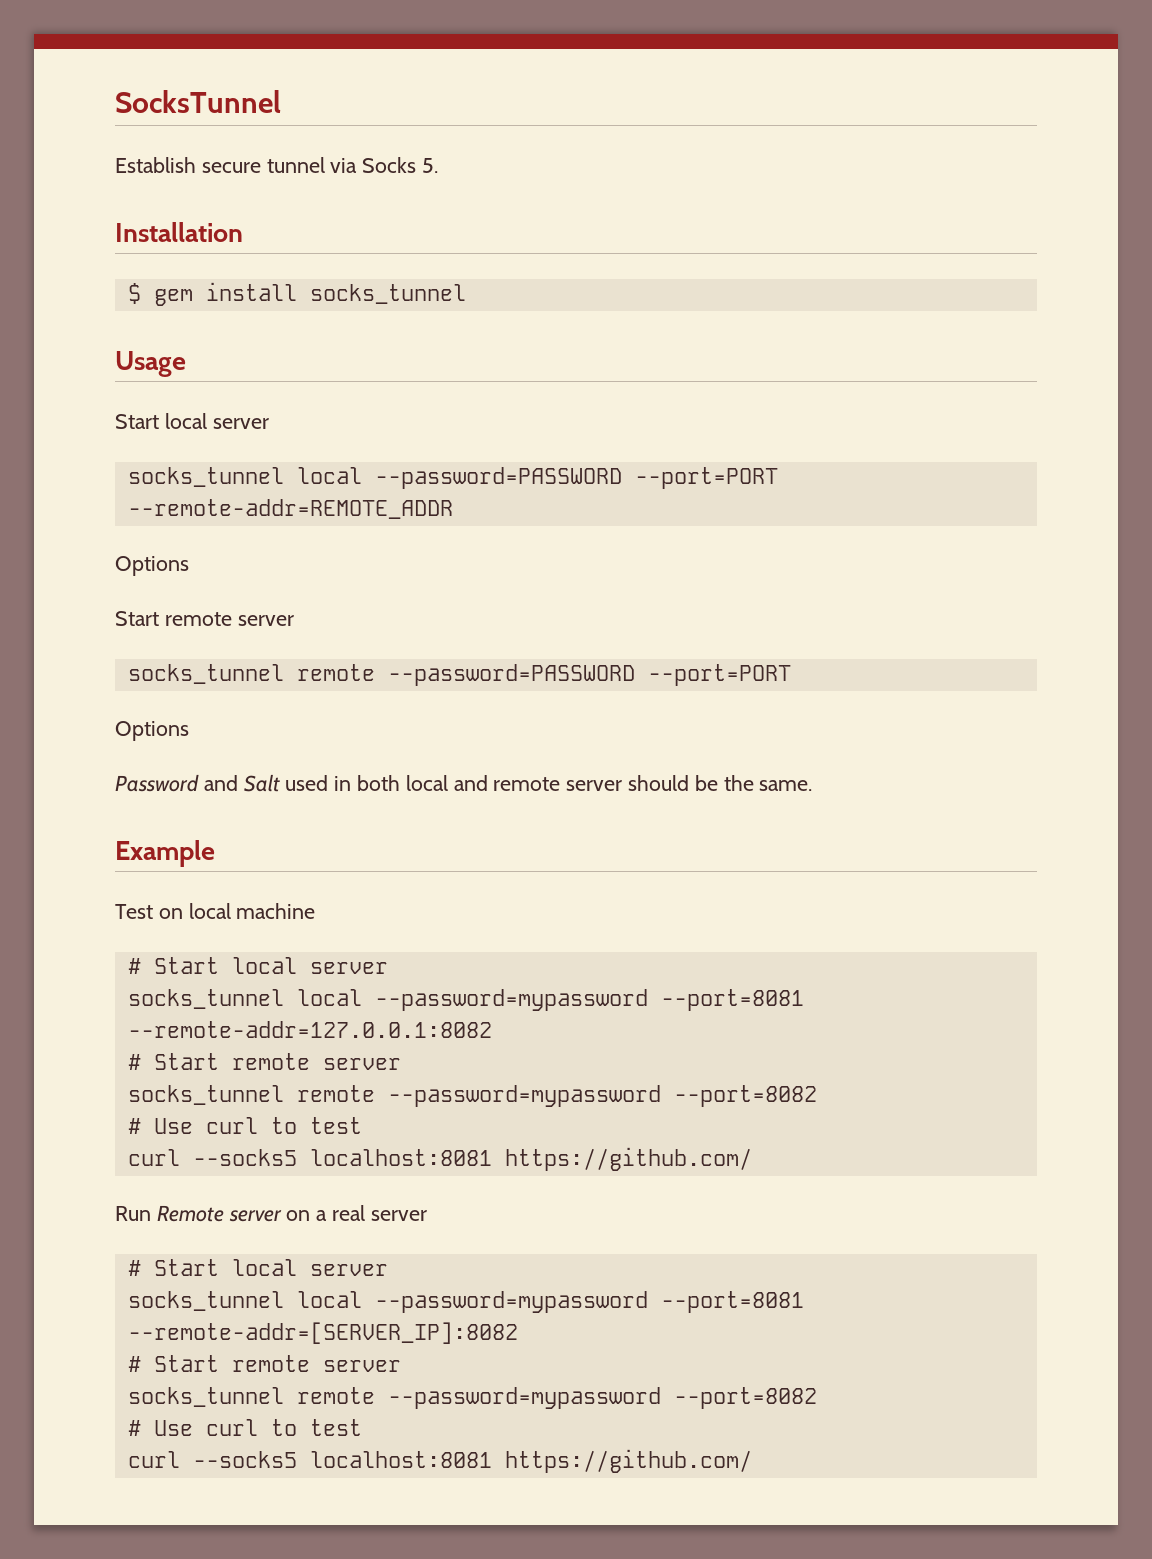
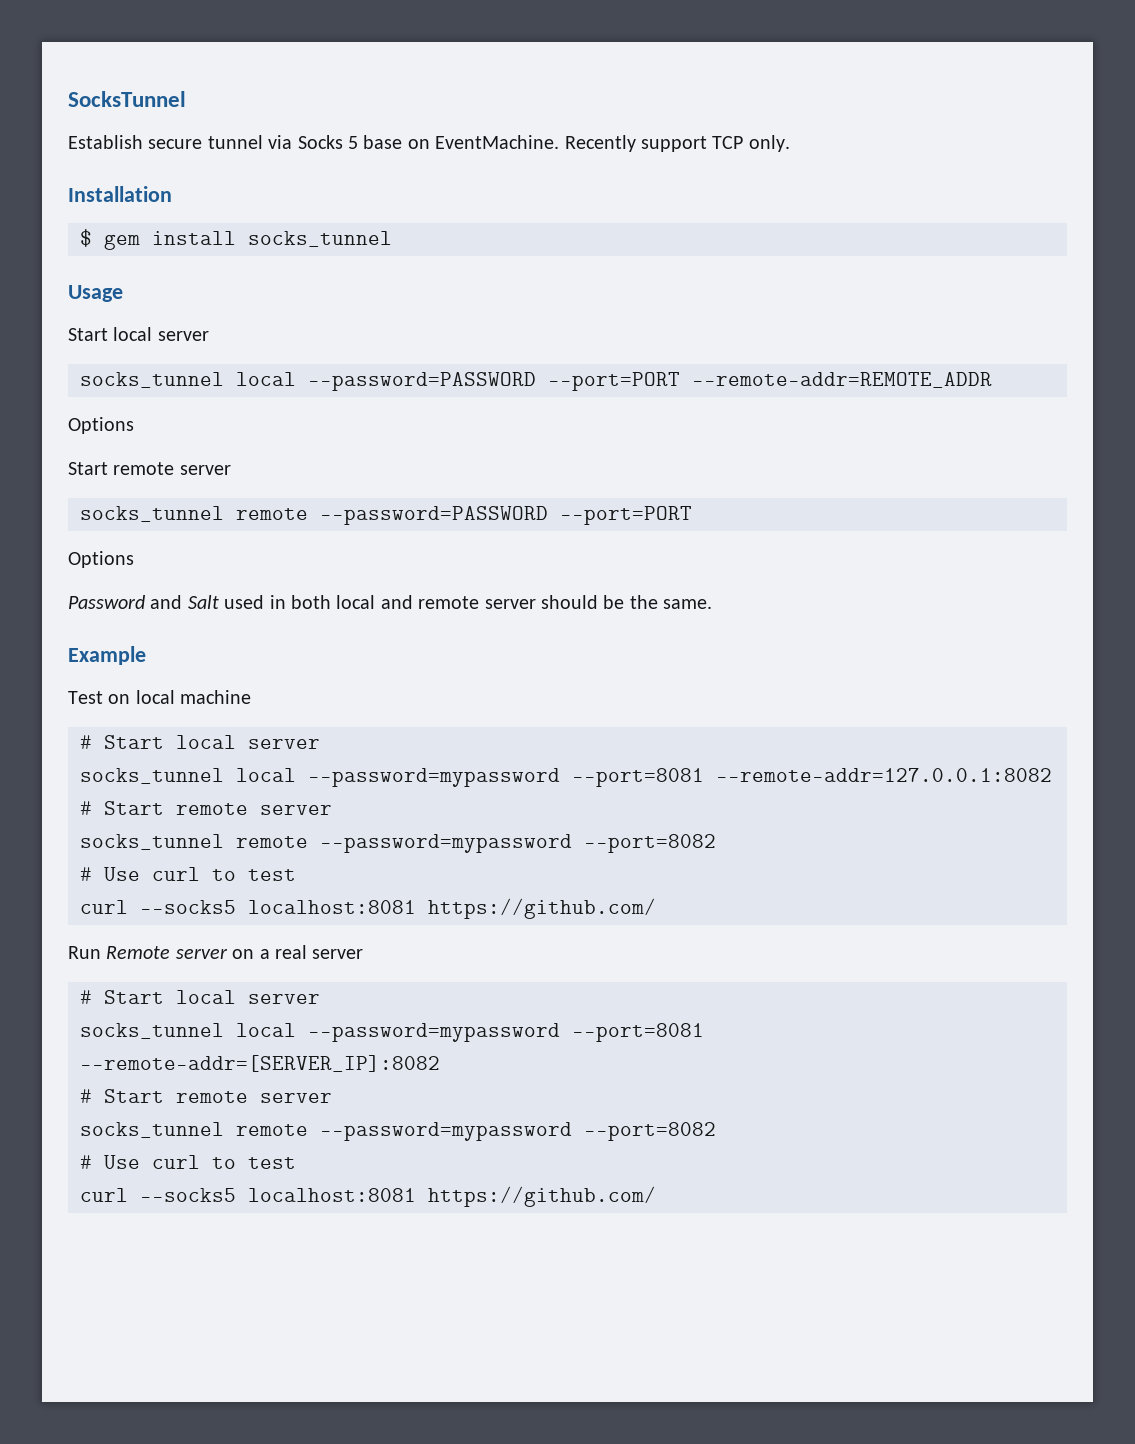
[422,158,439,173] 5. -> [348,135,790,152] 5 base on EventMachine. Recently support TCP only.

